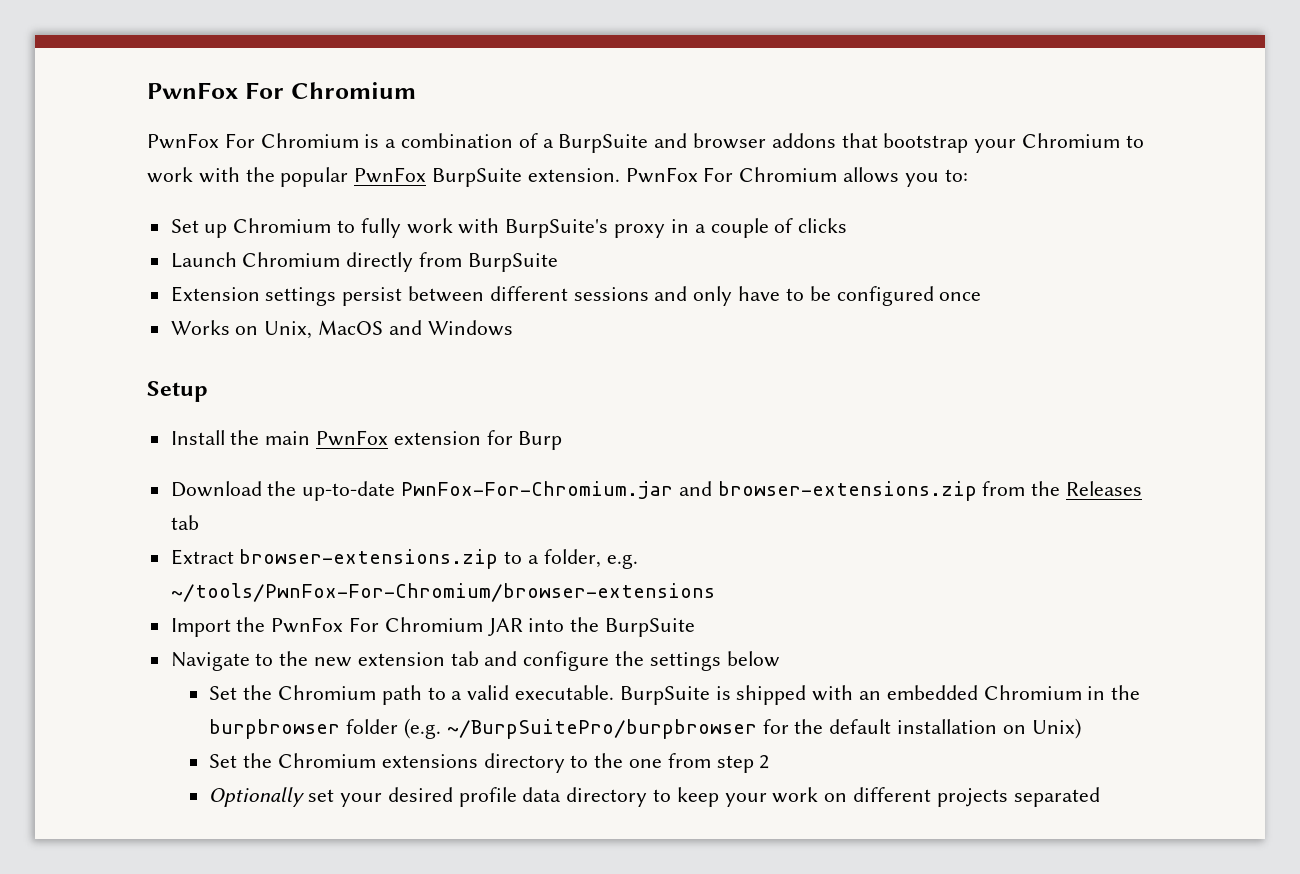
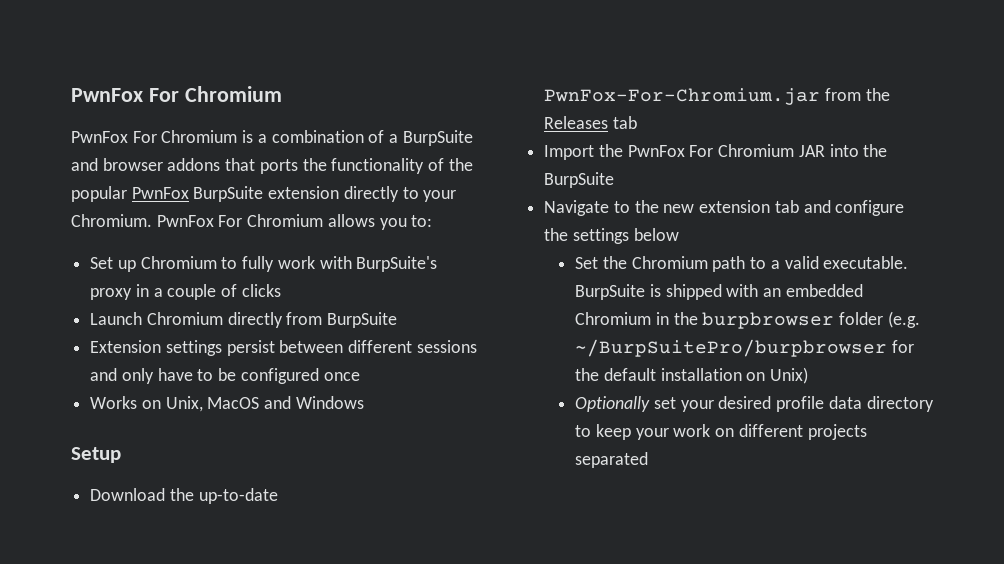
[883,133,1144,153] [147,167,620,187] bootstrap your Chromium to work with the popular PwnFox BurpSuite extension. -> [259,158,473,174] [71,186,457,202] [71,214,152,227] ports the functionality of the popular PwnFox BurpSuite extension directly to your Chromium.
[170,430,563,450] // Install the main PwnFox extension for Burp -> (121, 455) none
[678,481,977,501] and browser-extensions.zip -> (821, 96) none
[170,549,638,569] [170,583,715,602] // Extract browser-extensions.zip to a folder, e.g. ~/tools/PwnFox-For-Chromium/browser-extensions -> (637, 122) none
[209,753,770,773] // Set the Chromium extensions directory to the one from step 2 -> (809, 375) none

